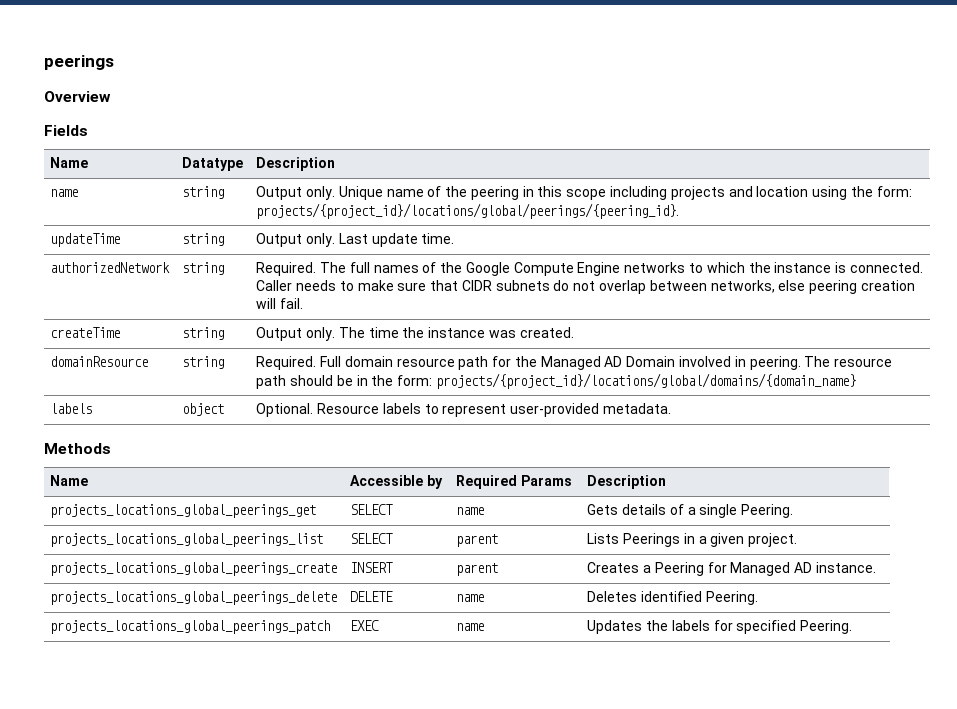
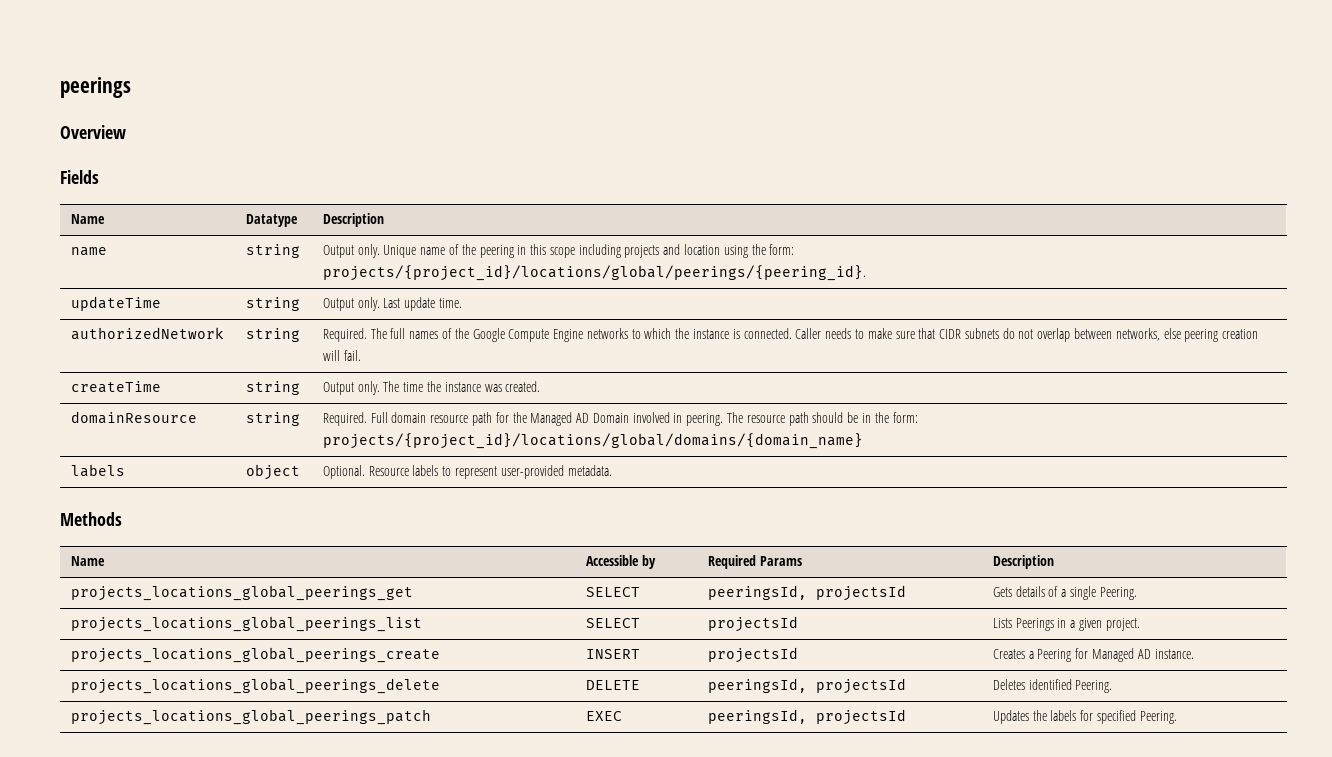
[456,507,485,515] name -> [707,585,906,601] peeringsId, projectsId
[456,534,499,547] parent -> [707,616,798,632] projectsId
[456,563,499,576] parent -> [707,647,798,663] projectsId
[456,594,485,602] name -> [707,678,906,694] peeringsId, projectsId
[456,623,485,631] name -> [707,709,906,725] peeringsId, projectsId

